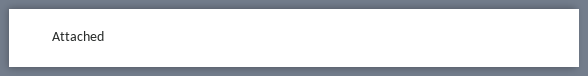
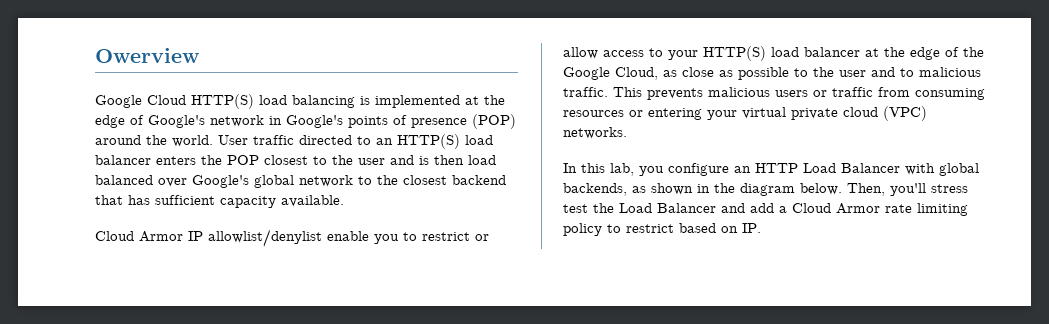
[52,31,104,41] Attached -> [95,48,199,63] [95,94,505,109] [95,114,516,129] [95,134,493,149] [95,155,496,165] [95,175,506,188] [95,195,344,208] [95,229,489,247] [563,46,984,61] [563,67,981,80] [563,87,985,100] [563,106,927,121] [563,127,627,139] [563,163,979,176] [563,183,968,196] [563,203,968,216] [563,223,761,236] Owerview // Google Cloud HTTP(S) load balancing is implemented at the edge of Google's network in Google's points of presence (POP) around the world. User traffic directed to an HTTP(S) load balancer enters the POP closest to the user and is then load balanced over Google's global network to the closest backend that has sufficient capacity available. // Cloud Armor IP allowlist/denylist enable you to restrict or allow access to your HTTP(S) load balancer at the edge of the Google Cloud, as close as possible to the user and to malicious traffic. This prevents malicious users or traffic from consuming resources or entering your virtual private cloud (VPC) networks. // In this lab, you configure an HTTP Load Balancer with global backends, as shown in the diagram below. Then, you'll stress test the Load Balancer and add a Cloud Armor rate limiting policy to restrict based on IP.

